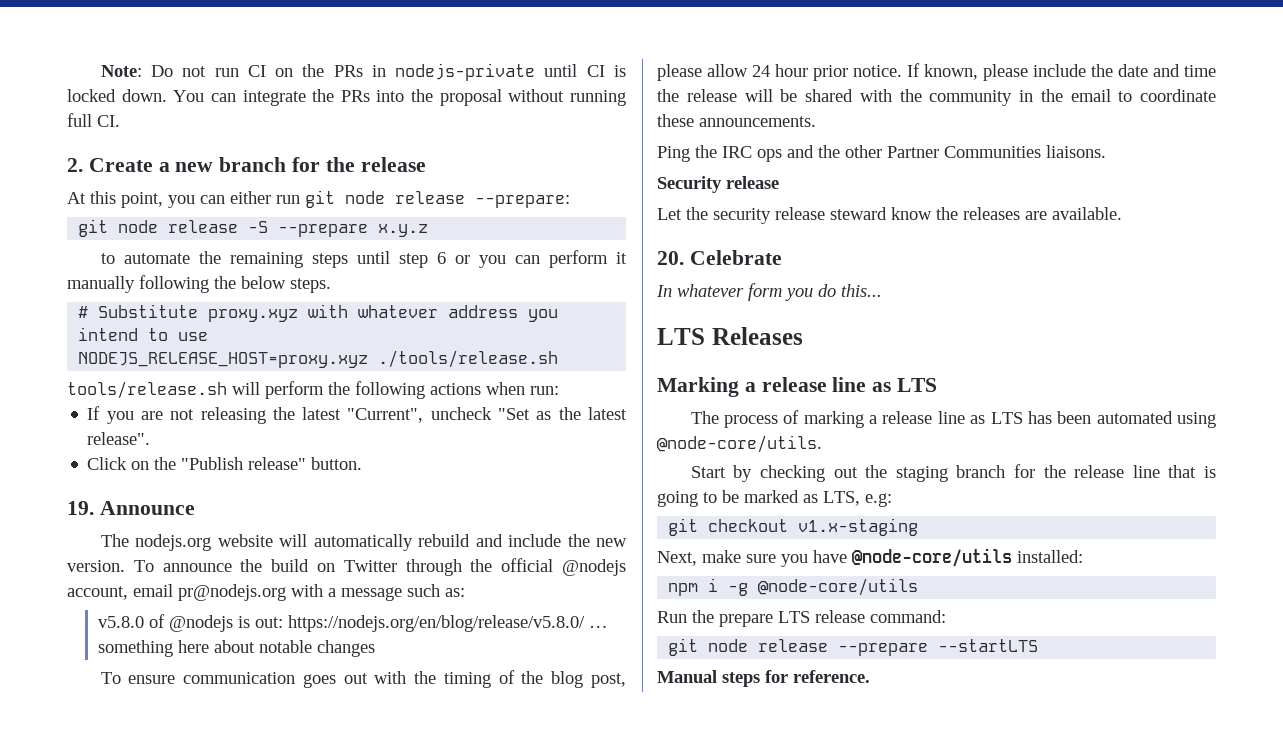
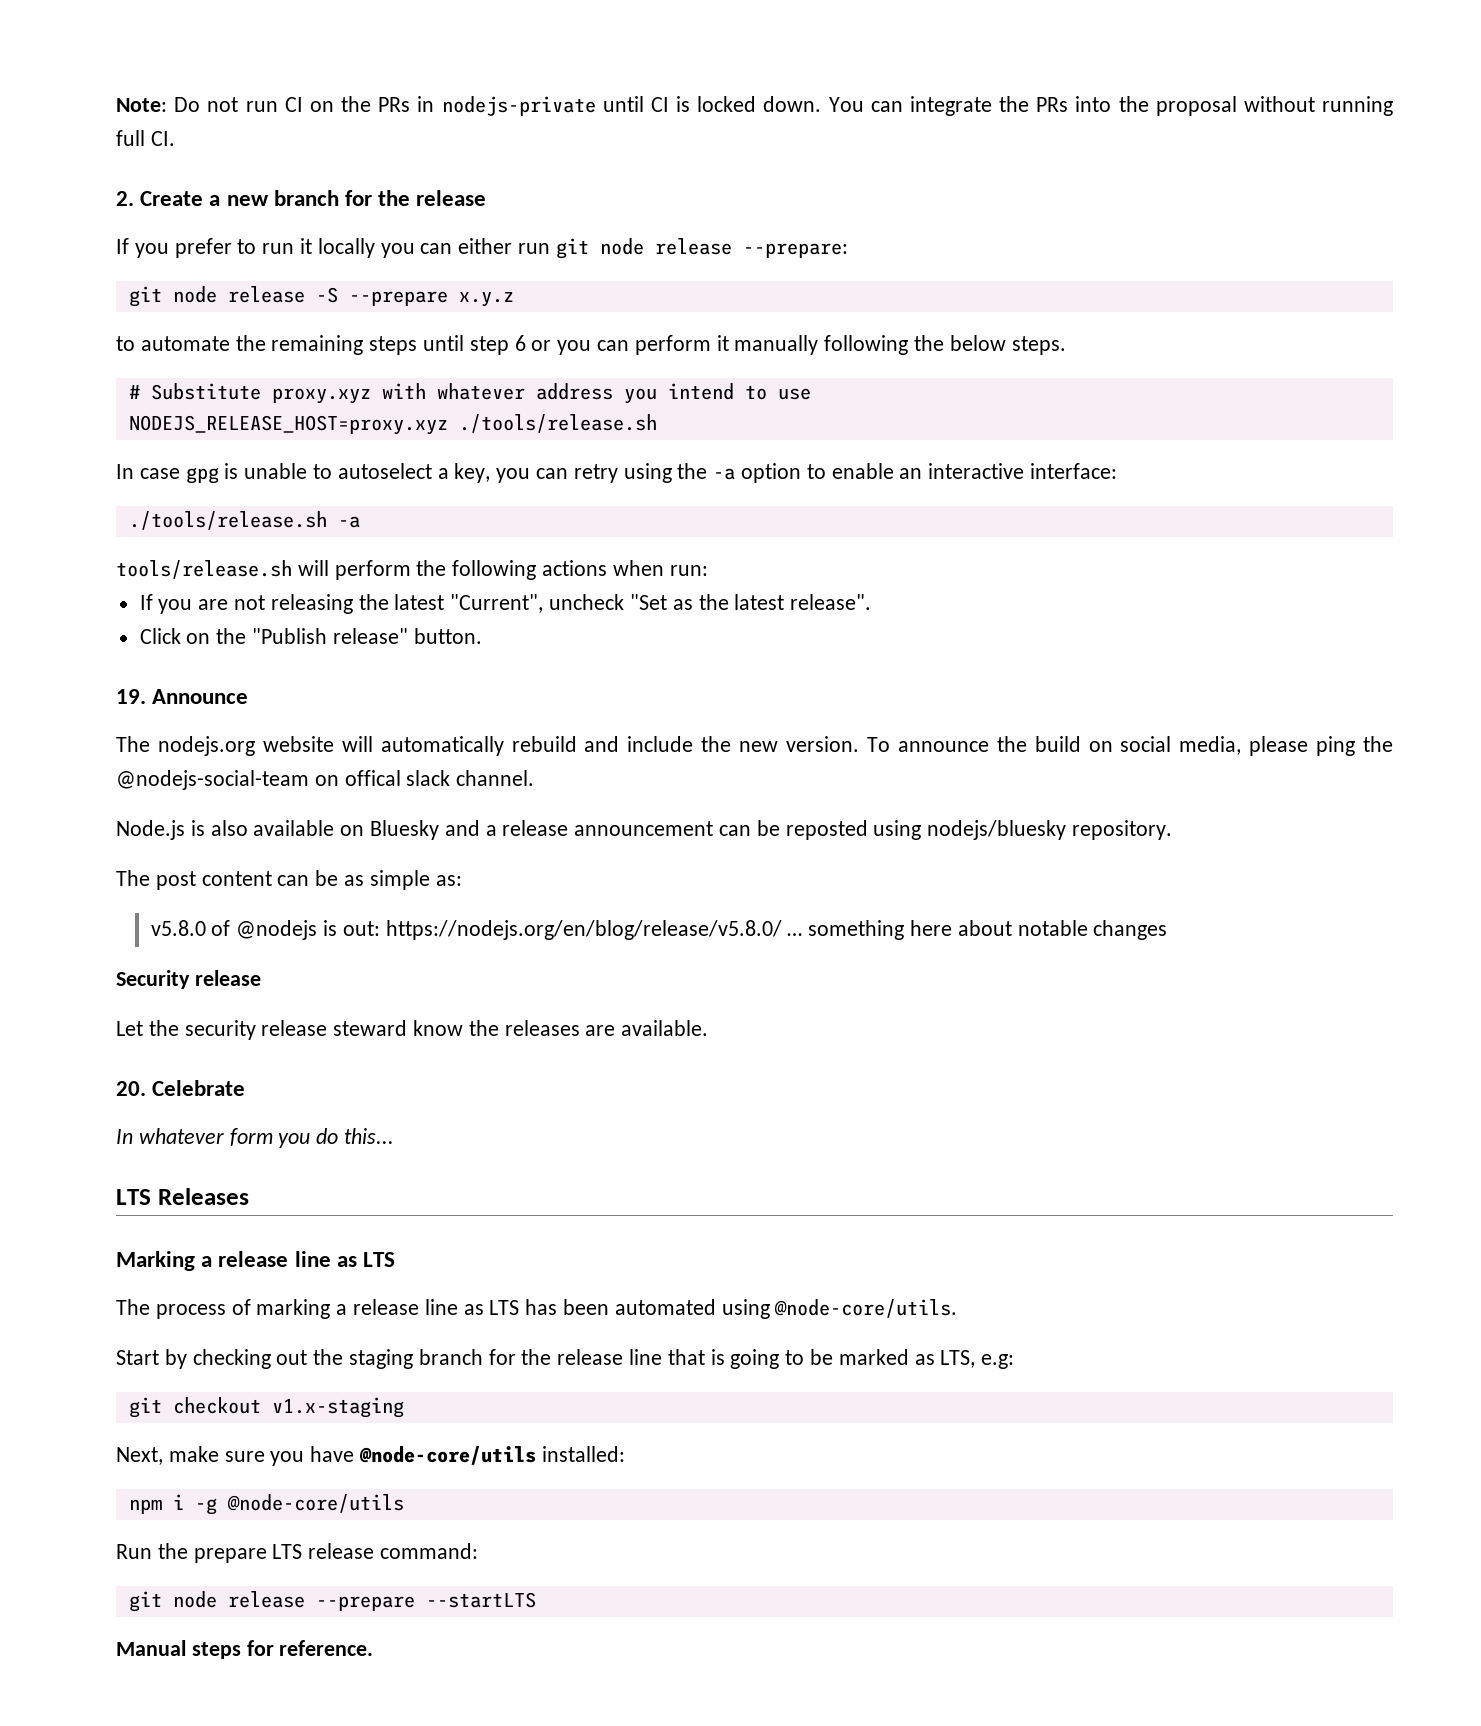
[67,191,163,208] At this point, -> [116,238,375,258] If you prefer to run it locally
(559, 359) none -> [116,463,1118,484] [128,511,360,530] // In case gpg is unable to autoselect a key, you can retry using the -a option to enable an interactive interface: // ./tools/release.sh -a
[343,558,626,576] [67,584,440,601] Twitter through the official @nodejs account, email pr@nodejs.org with a message such -> [1120,736,1393,756] [116,770,535,790] [116,820,1173,840] [116,870,430,890] social media, please ping the @nodejs-social-team on offical slack channel. // Node.js is also available on Bluesky and a release announcement can be reposted using nodejs/bluesky repository. // The post content can be as simple
[100,670,627,688] [657,63,1216,81] [657,89,1216,106] [657,114,816,127] [657,145,1106,162] // To ensure communication goes out with the timing of the blog post, please allow 24 hour prior notice. If known, please include the date and time the release will be shared with the community in the email to coordinate these announcements. // Ping the IRC ops and the other Partner Communities liaisons. -> (1168, 930) none

